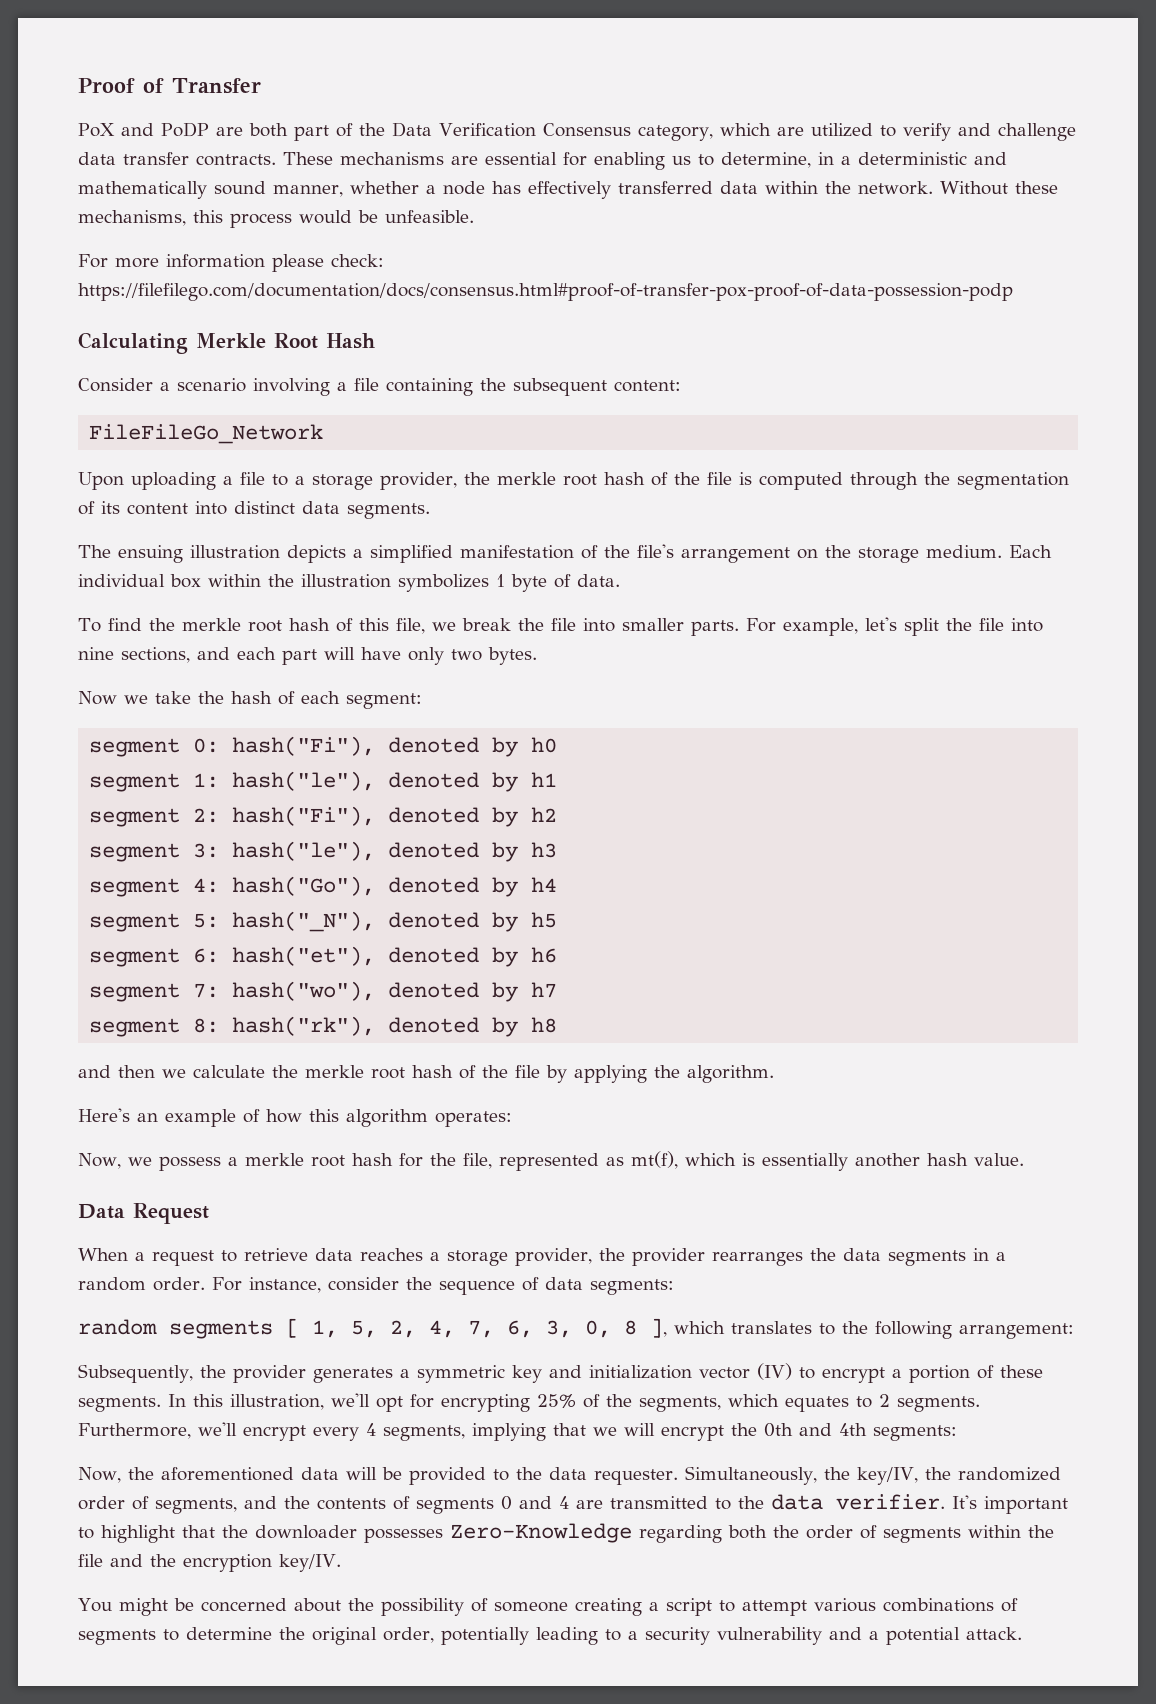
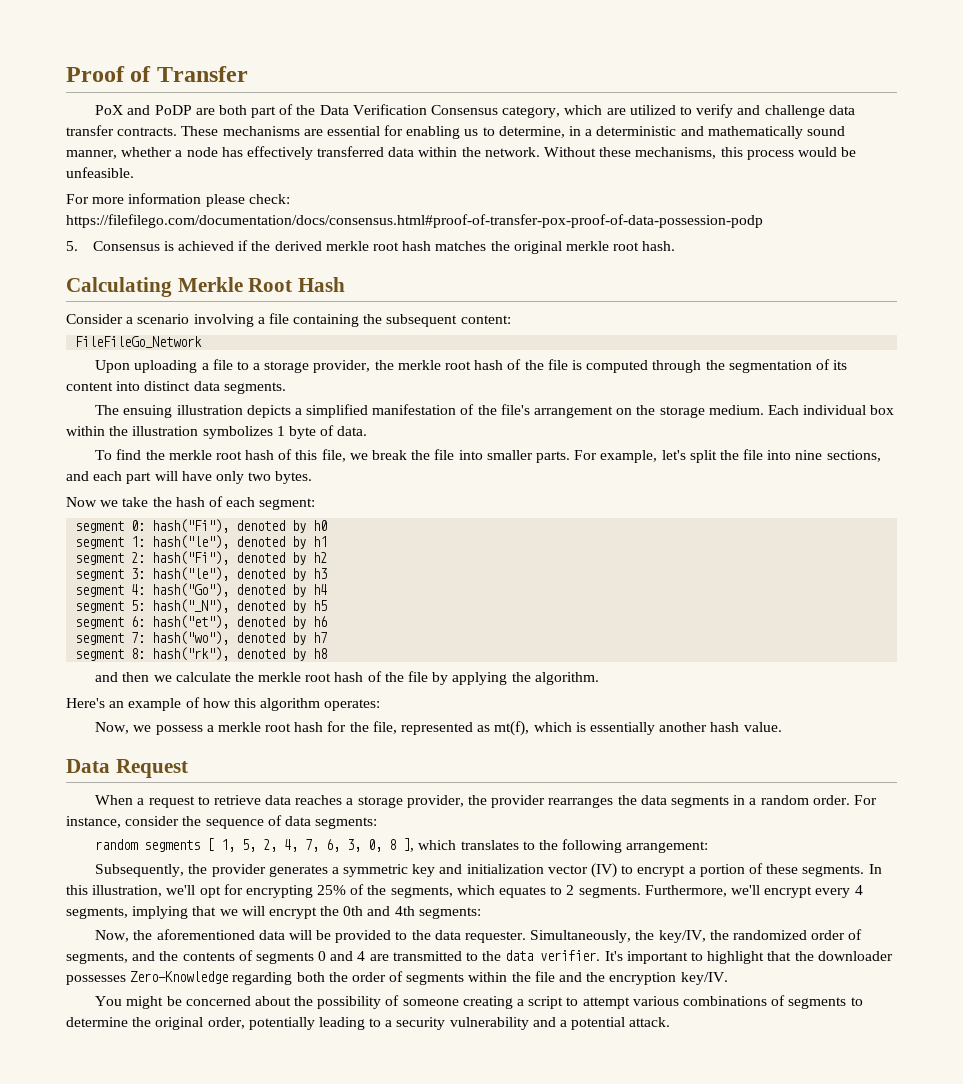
(1013, 292) none -> [66,240,676,254] // 5. Consensus is achieved if the derived merkle root hash matches the original merkle root hash.

